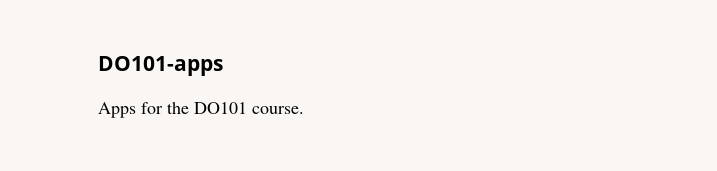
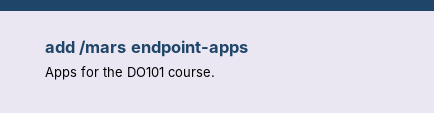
[98,56,223,76] DO101-apps -> [45,40,248,57] add /mars endpoint-apps

